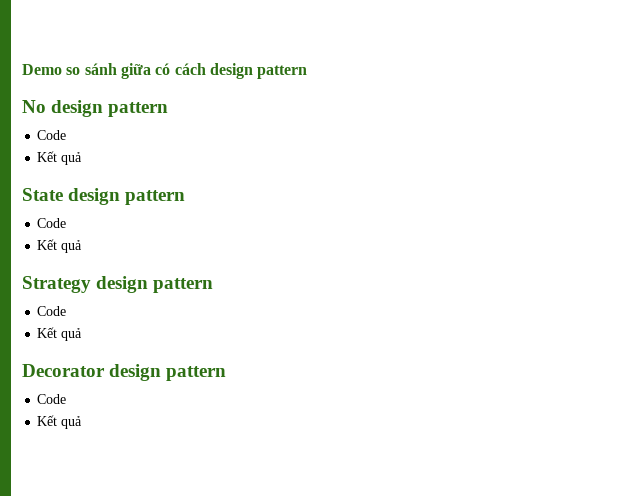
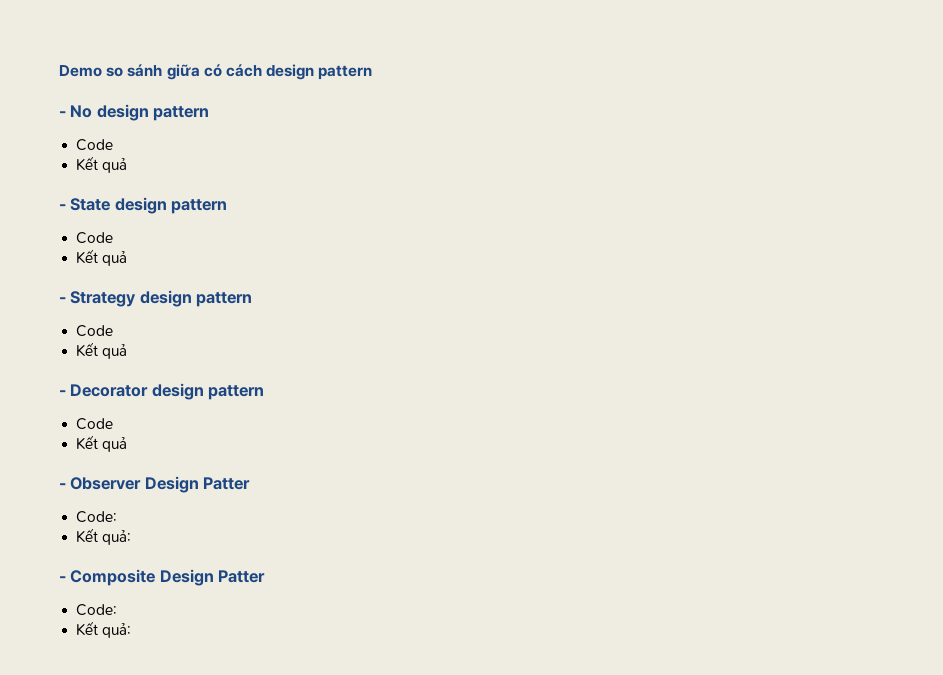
(308, 72) none -> [59,111,66,117] -
(83, 158) none -> [59,204,66,210] -
(83, 246) none -> [59,297,66,303] -
(83, 334) none -> [59,390,66,396] -
(83, 422) none -> [59,476,251,493] [76,511,118,523] [76,528,132,545] [59,569,266,586] [76,604,118,616] [76,621,132,638] // - Observer Design Patter // Code: // Kết quả: // - Composite Design Patter // Code: // Kết quả:

